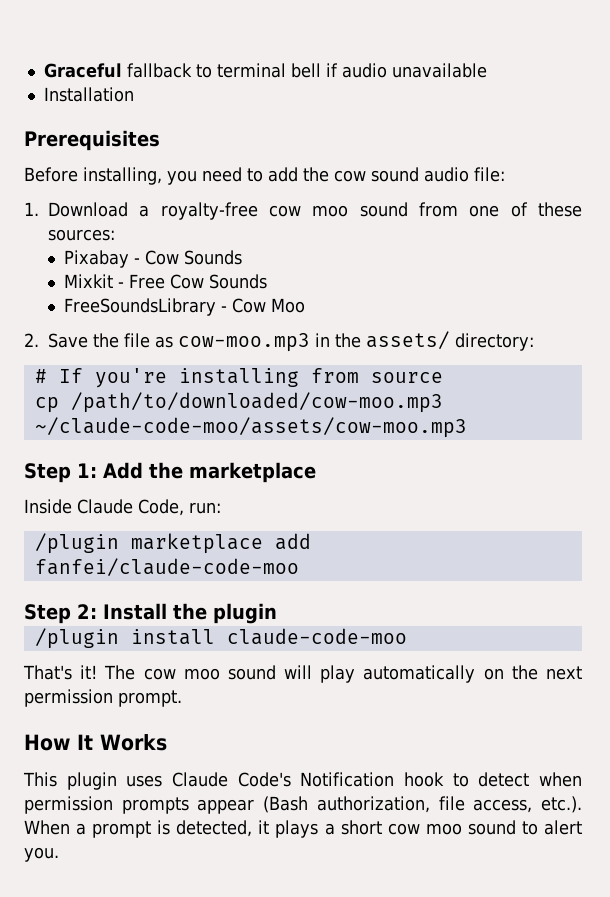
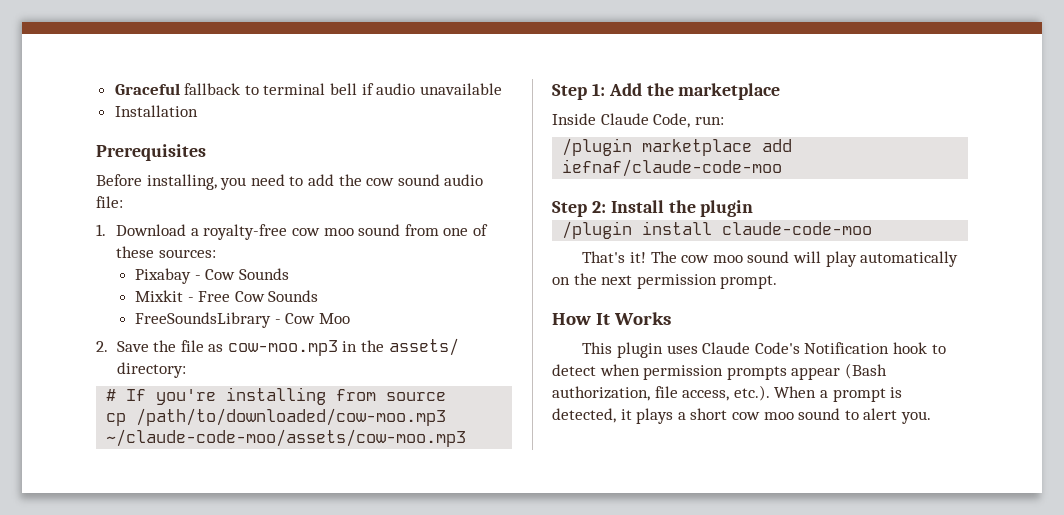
[34,558,299,576] fanfei/claude-code-moo -> [562,159,783,177] iefnaf/claude-code-moo

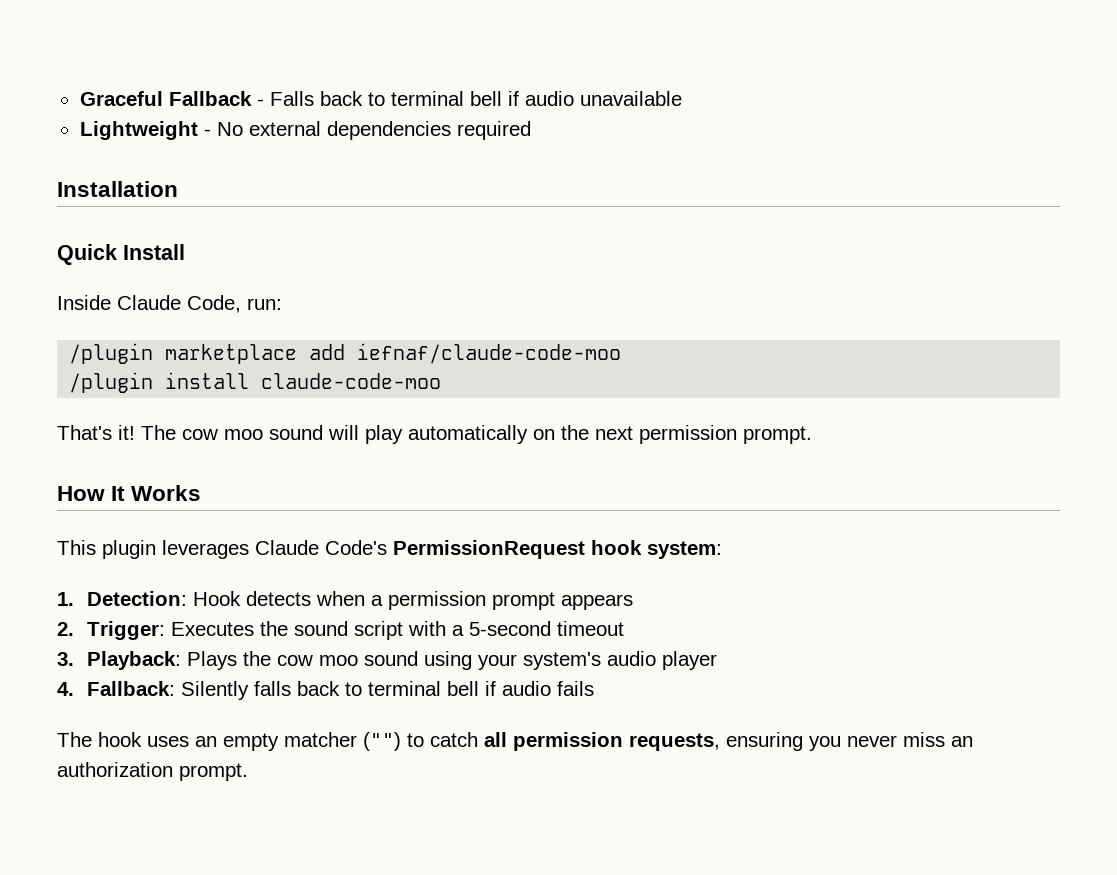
[184,83,241,95] fallback -> [168,91,363,106] Fallback - Falls back
[114,105,198,117] [96,144,206,161] [96,174,484,190] [96,196,123,208] [96,224,488,240] [116,246,216,258] [134,268,289,284] [134,290,319,302] [134,312,350,328] [96,338,459,356] [116,362,186,378] [106,387,447,405] [106,408,447,426] [106,429,467,447] [552,83,781,100] Installation // Prerequisites // Before installing, you need to add the cow sound audio file: // 1. Download a royalty-free cow moo sound from one of these sources: // Pixabay - Cow Sounds // Mixkit - Free Cow Sounds // FreeSoundsLibrary - Cow Moo // 2. Save the file as cow-moo.mp3 in the assets/ directory: // # If you're installing from source // cp /path/to/downloaded/cow-moo.mp3 ~/claude-code-moo/assets/cow-moo.mp3 // Step 1: Add the marketplace -> [79,121,531,140] [57,181,178,197] [57,244,185,265] Lightweight - No external dependencies required // Installation // Quick Install
[552,200,754,217] // Step 2: Install the plugin -> (622, 353) none
[666,345,698,354] uses -> [162,540,249,559] leverages
[804,342,946,354] [552,363,887,380] [552,385,903,402] [552,408,931,424] Notification hook to detect when permission prompts appear (Bash authorization, file access, etc.). When a prompt is detected, it plays a short cow moo sound to alert you. -> [393,540,722,559] [57,591,634,610] [57,621,625,640] [57,651,718,670] [57,681,595,700] [57,732,973,751] [57,762,248,781] PermissionRequest hook system: // 1. Detection: Hook detects when a permission prompt appears // 2. Trigger: Executes the sound script with a 5-second timeout // 3. Playback: Plays the cow moo sound using your system's audio player // 4. Fallback: Silently falls back to terminal bell if audio fails // The hook uses an empty matcher ("") to catch all permission requests, ensuring you never miss an authorization prompt.

